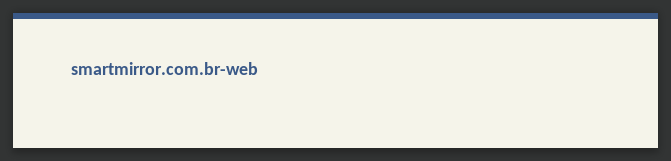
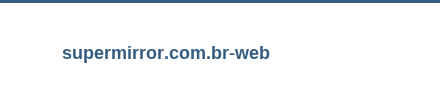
[71,62,258,75] smartmirror.com.br-web -> [62,46,270,63] supermirror.com.br-web

